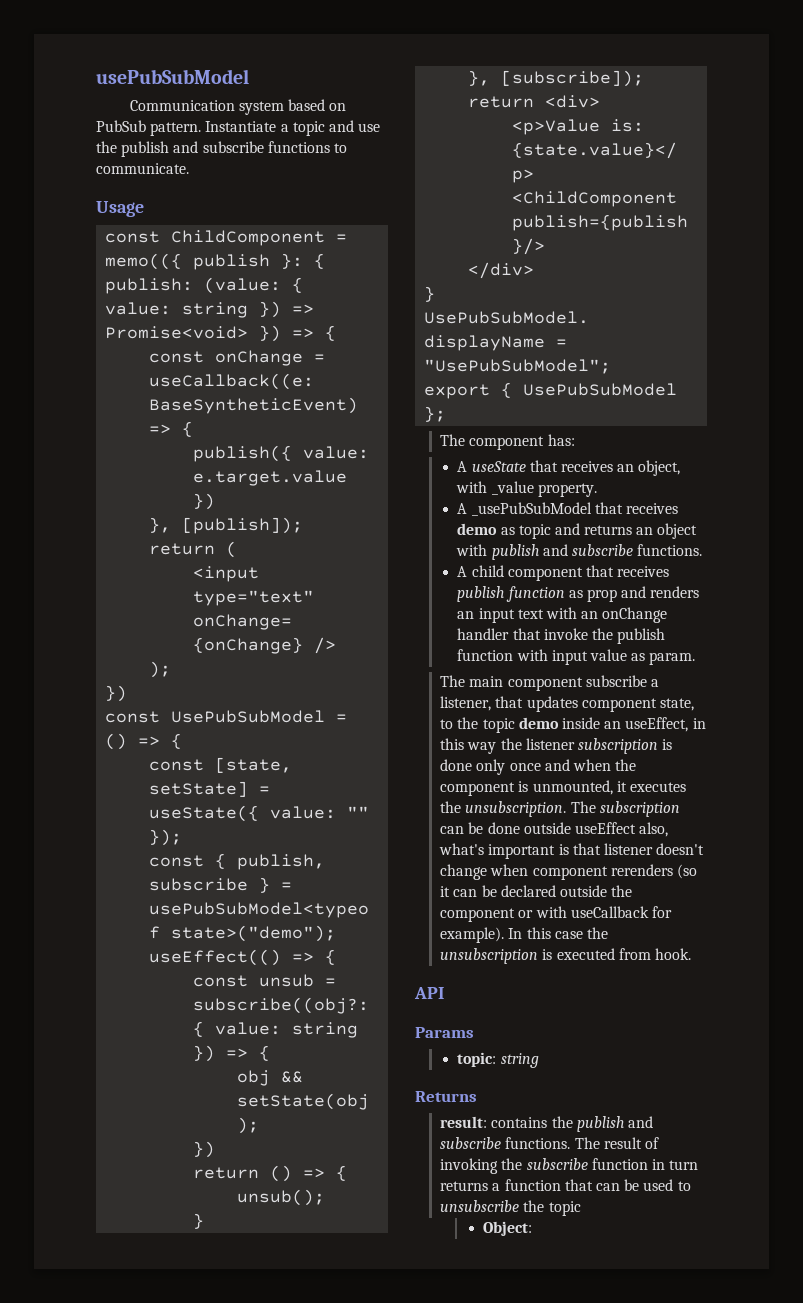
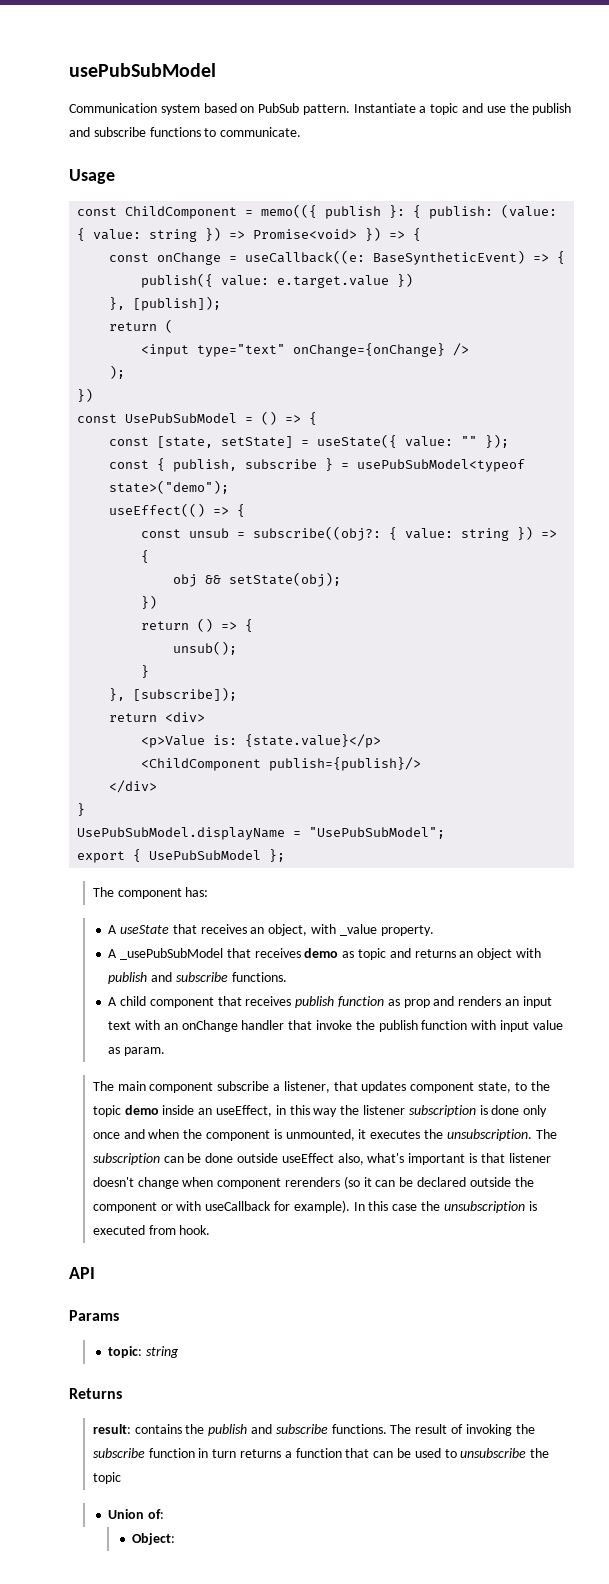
(581, 1208) none -> [108,1509,165,1519] // Union of:

